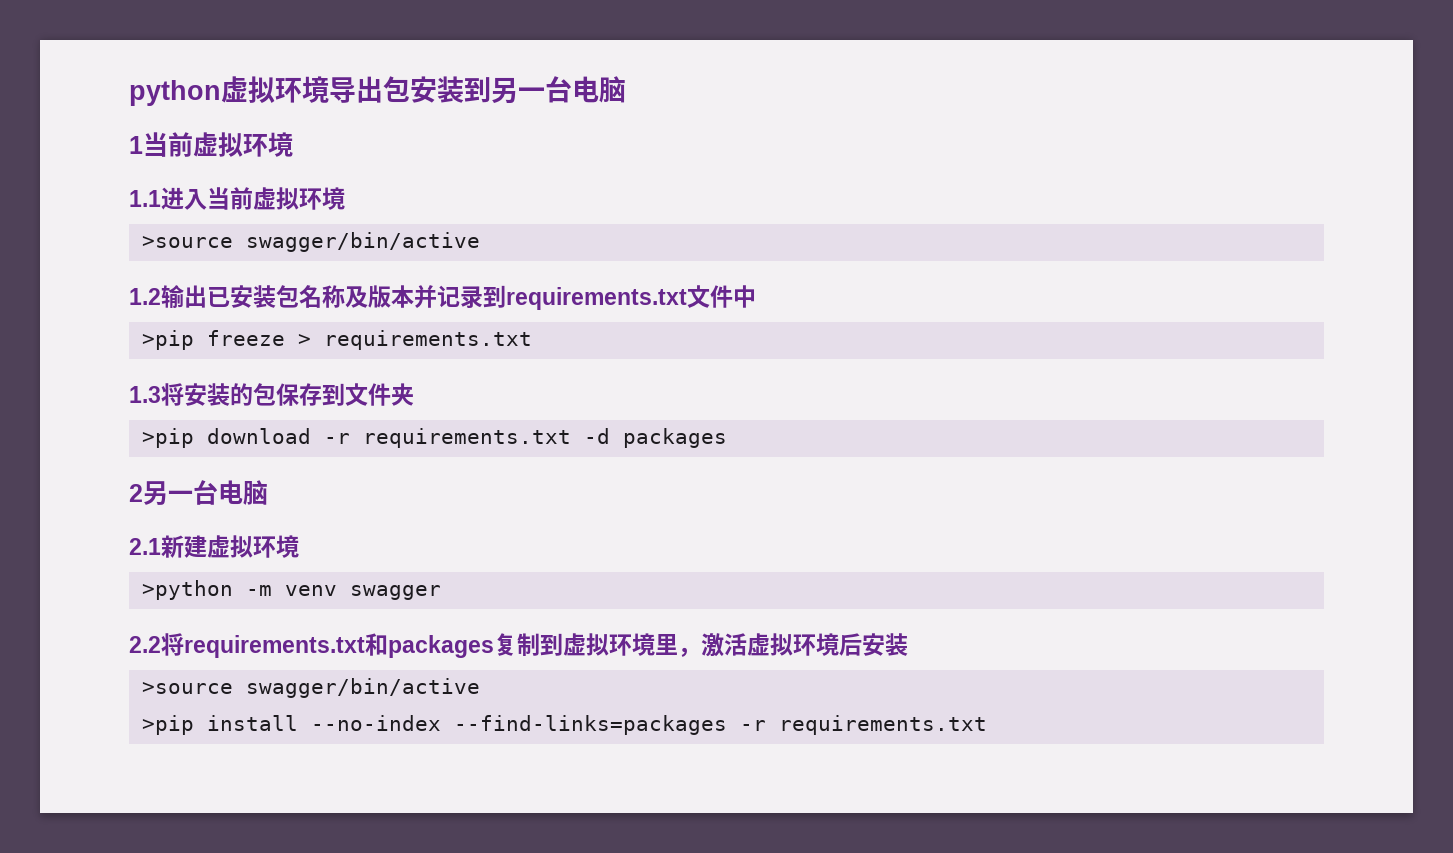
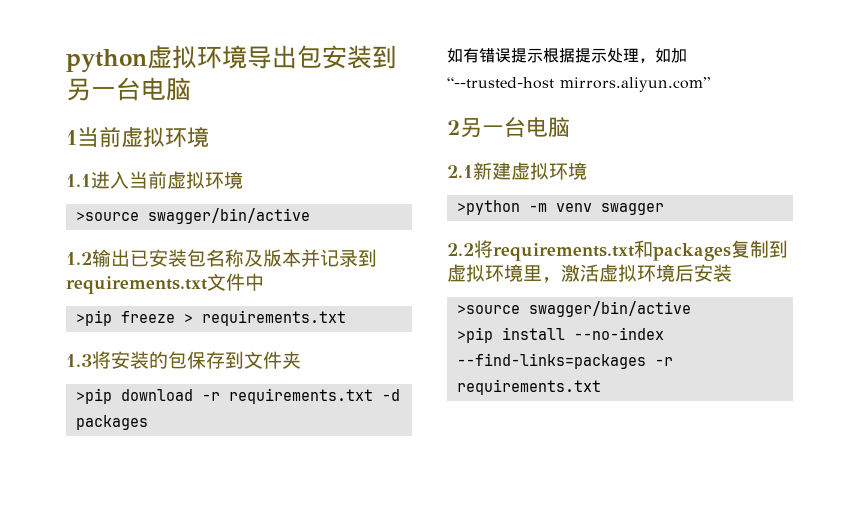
(727, 438) none -> [447,48,687,63] [447,77,710,92] // 如有错误提示根据提示处理，如加“--trusted-host mirrors.aliyun.com”

